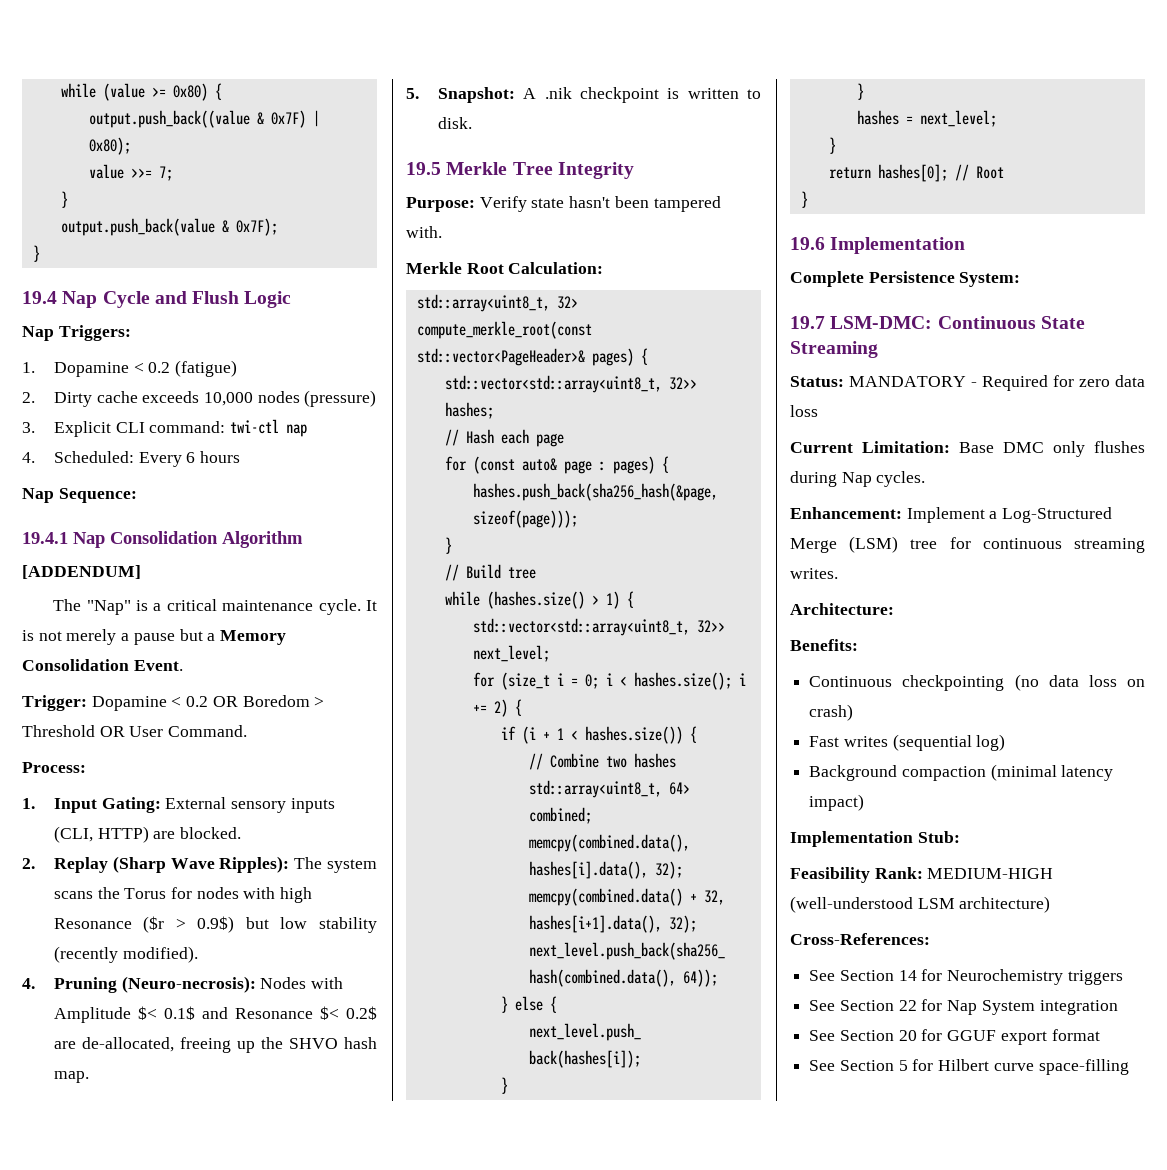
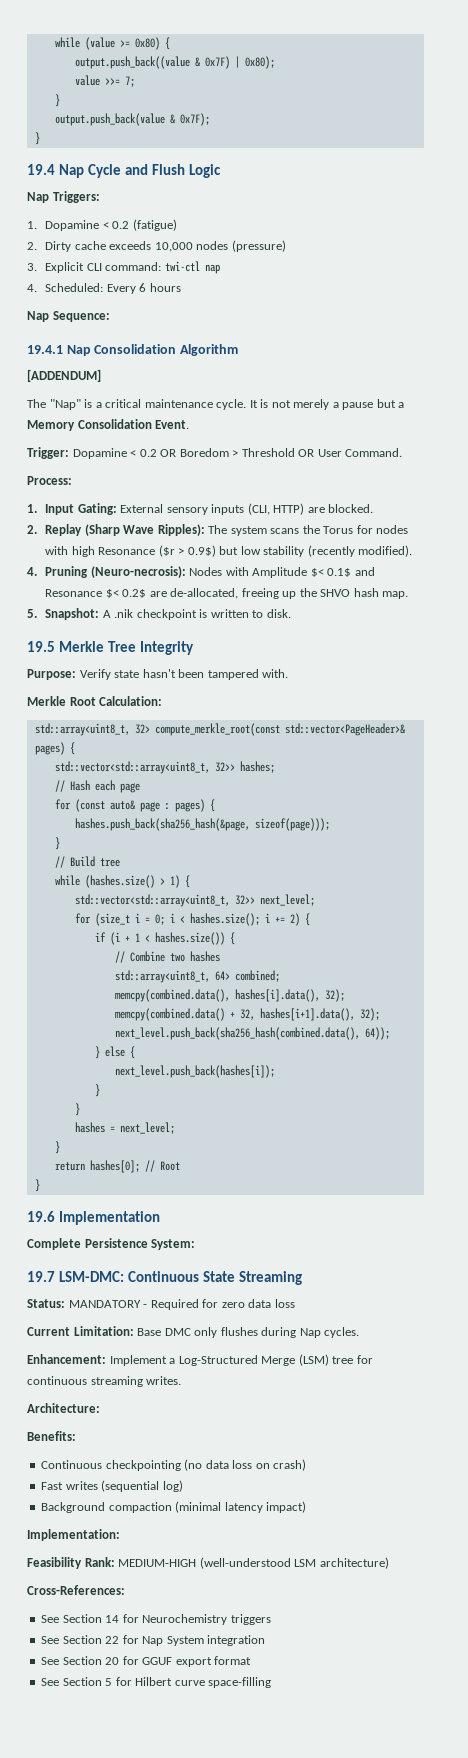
[790,831,960,847] Implementation Stub: -> [27,1529,120,1541] Implementation:

